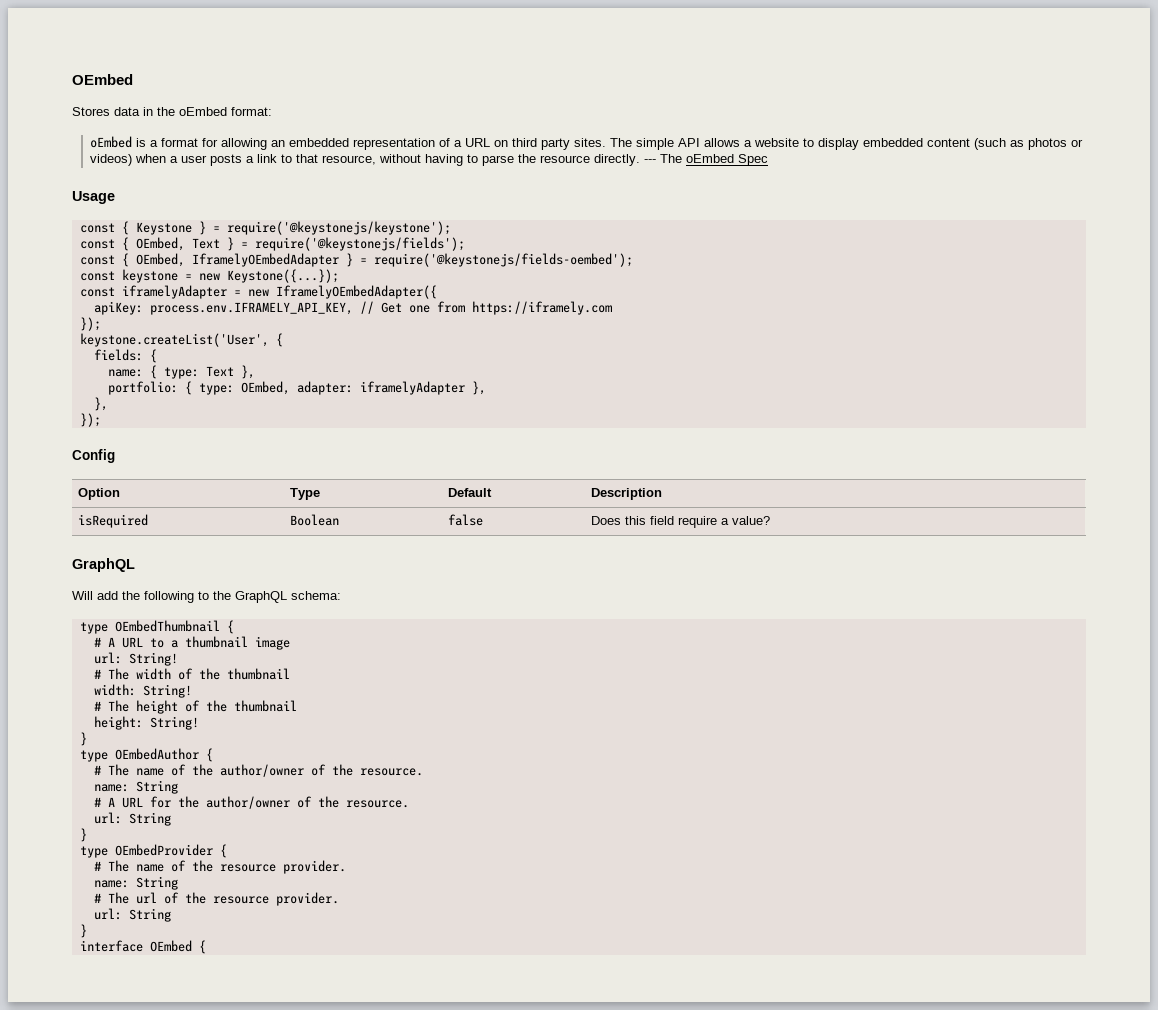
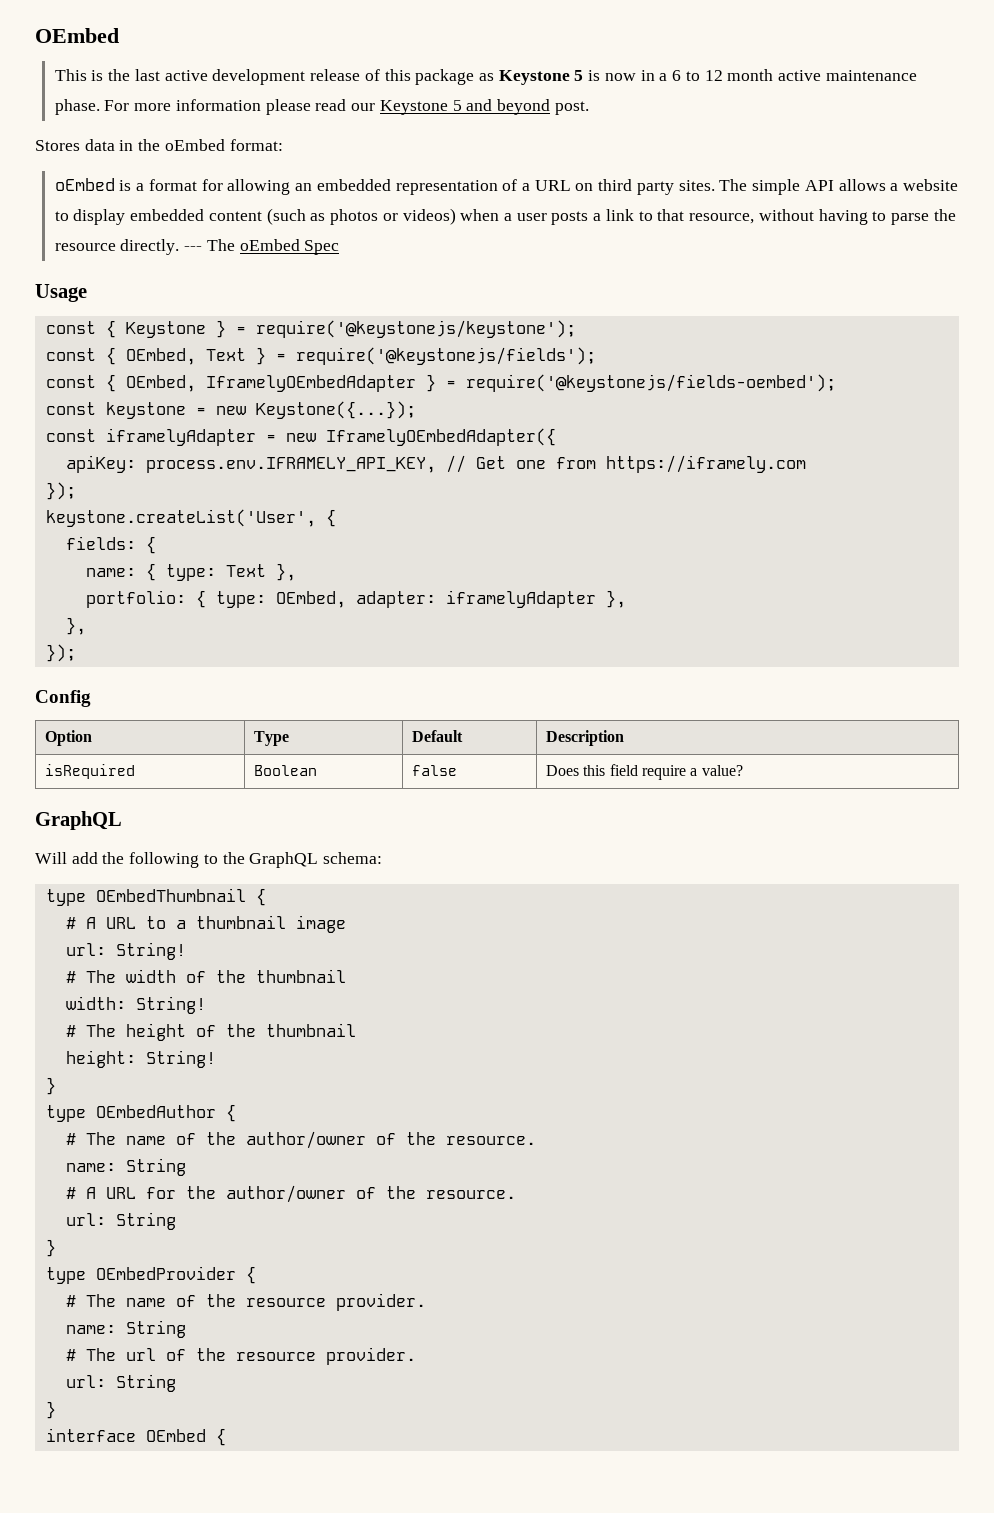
[72,74,133,85] OEmbed -> [35,28,119,43] [54,69,917,85] [54,99,589,115] OEmbed // This is the last active development release of this package as Keystone 5 is now in a 6 to 12 month active maintenance phase. For more information please read our Keystone 5 and beyond post.

